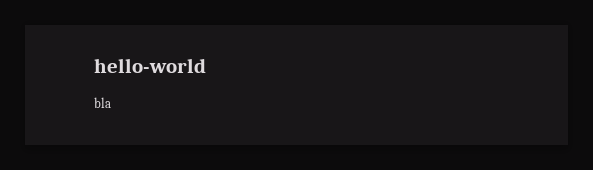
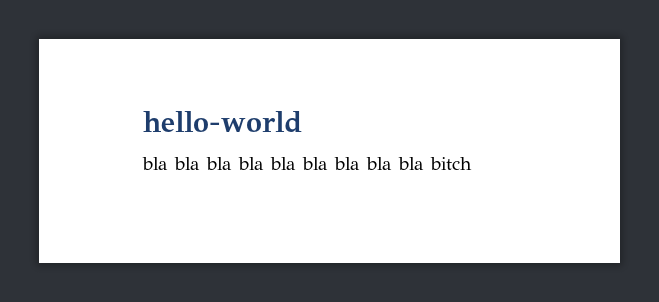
(111, 102) none -> [174,157,472,170] bla bla bla bla bla bla bla bla bitch

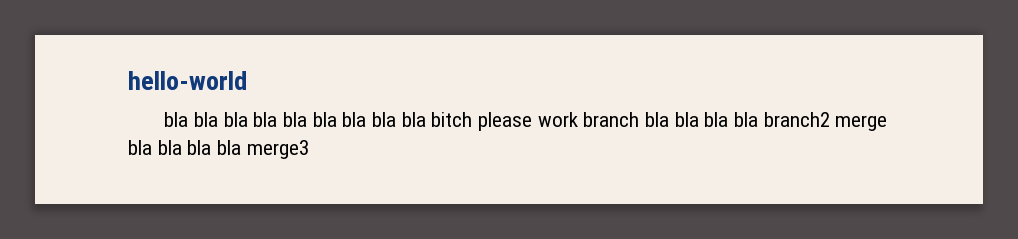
(472, 163) none -> [477,112,888,131] [128,140,309,159] please work branch bla bla bla bla branch2 merge bla bla bla bla merge3

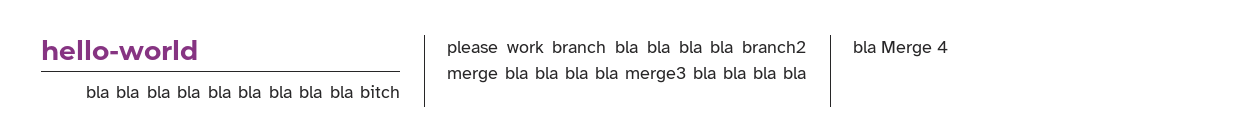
(309, 149) none -> [693,67,806,79] [853,41,948,57] bla bla bla bla bla Merge 4

